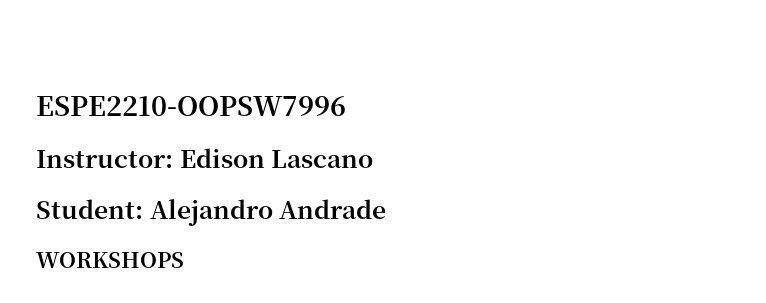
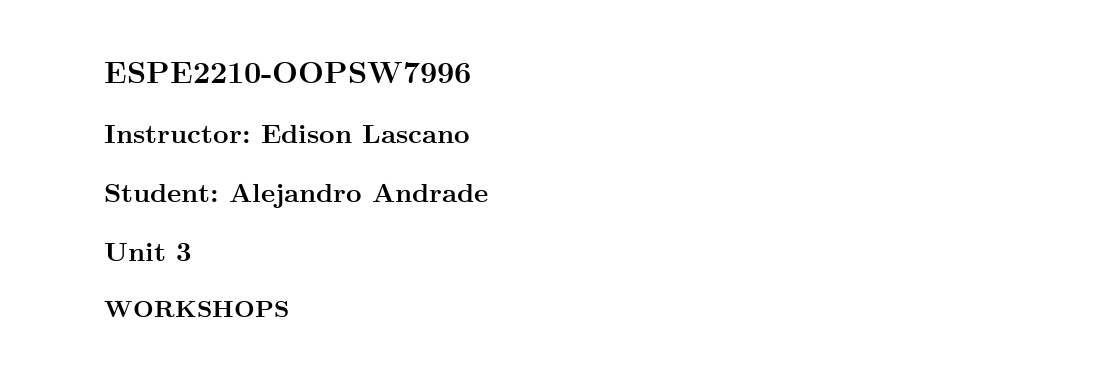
(387, 209) none -> [104,243,192,261] // Unit 3

